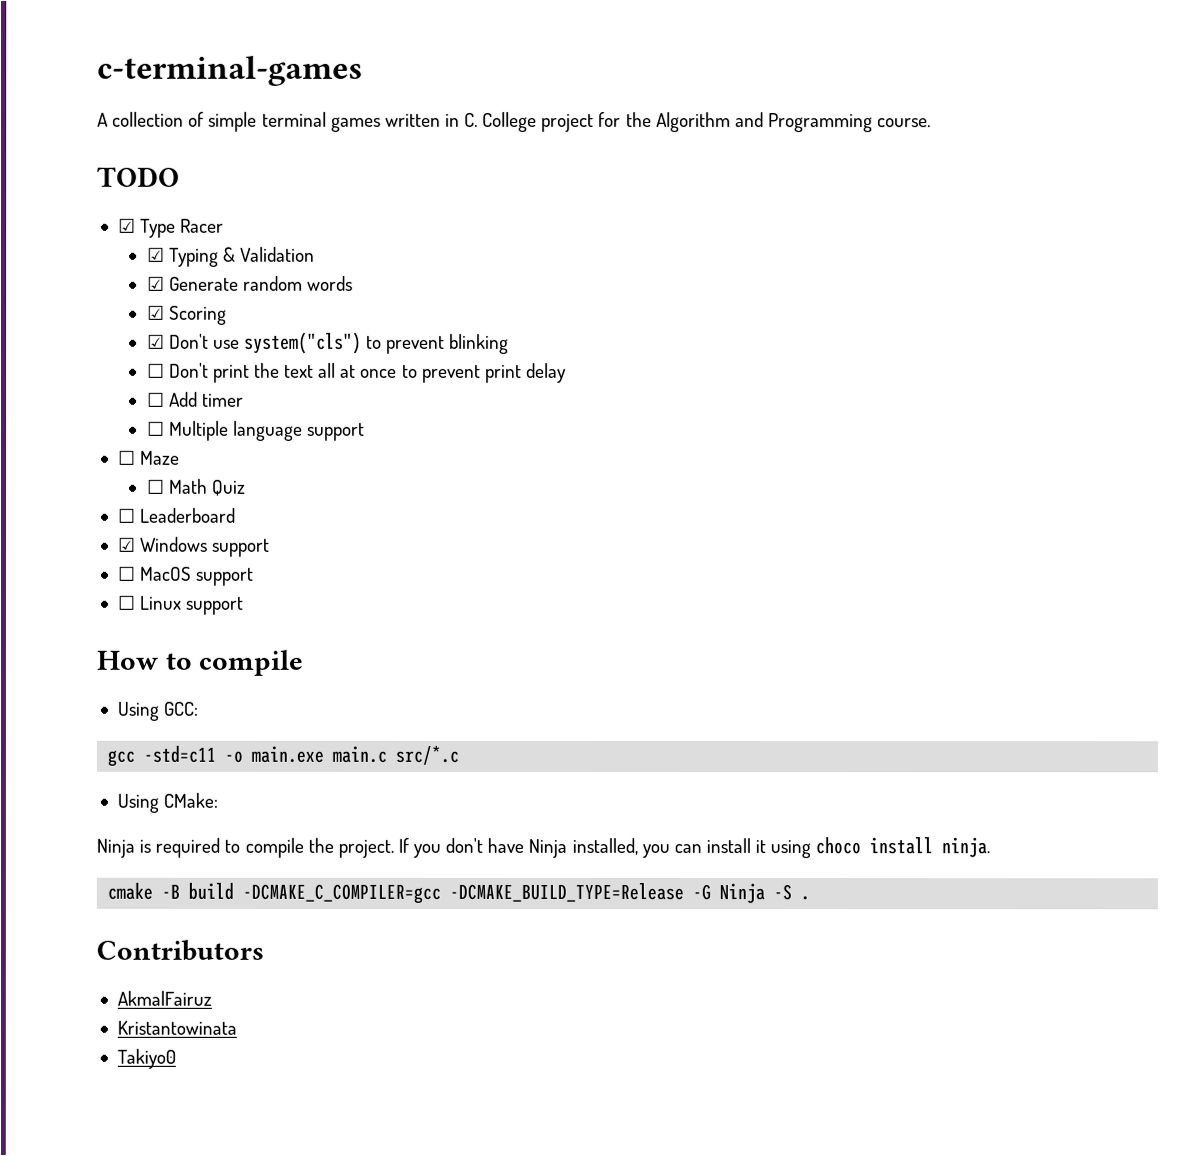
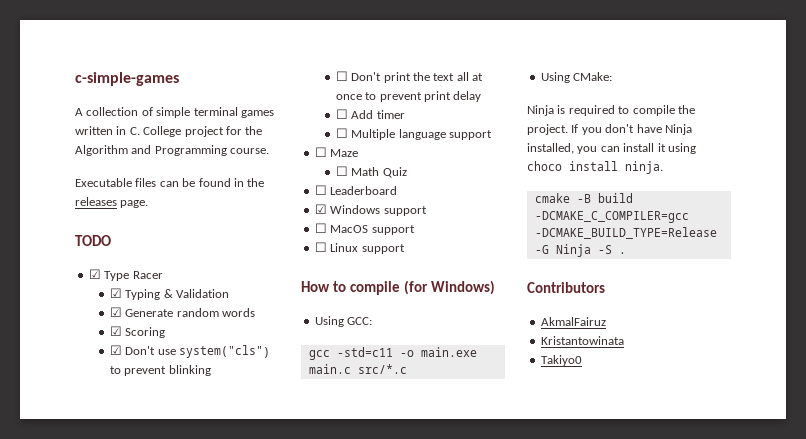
[97,55,363,86] c-terminal-games -> [75,72,179,86] c-simple-games
(932, 123) none -> [75,178,265,187] [75,197,149,208] // Executable files can be found in the releases page.
(304, 662) none -> [403,280,495,295] (for Windows)

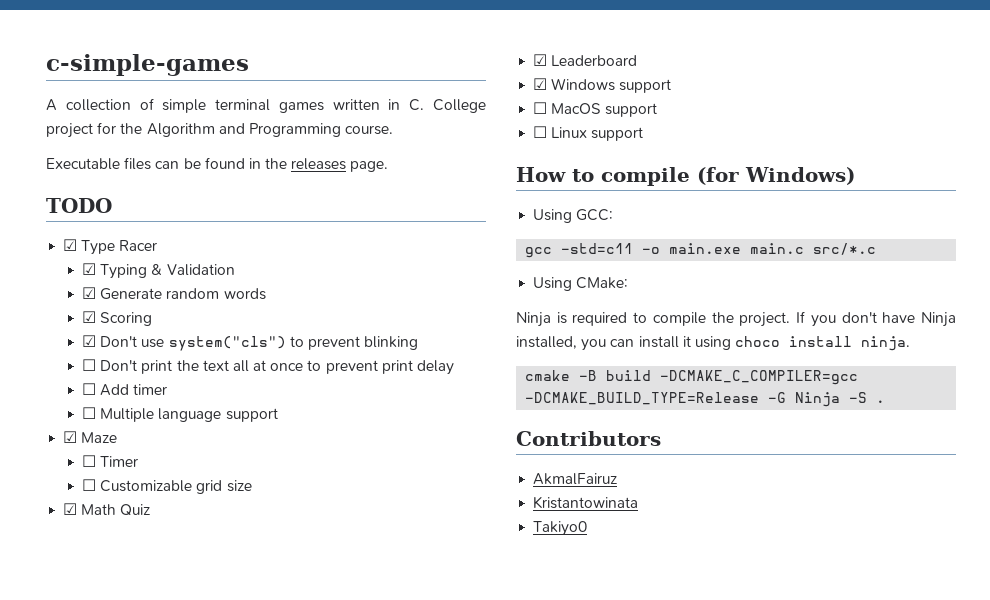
[314,147,327,157] ☐ -> [63,431,78,443] ☑
(348, 171) none -> [100,456,139,467] [81,479,252,494] [63,503,78,515] Timer // ☐ Customizable grid size // ☑
[314,185,327,195] ☐ -> [533,54,548,66] ☑

